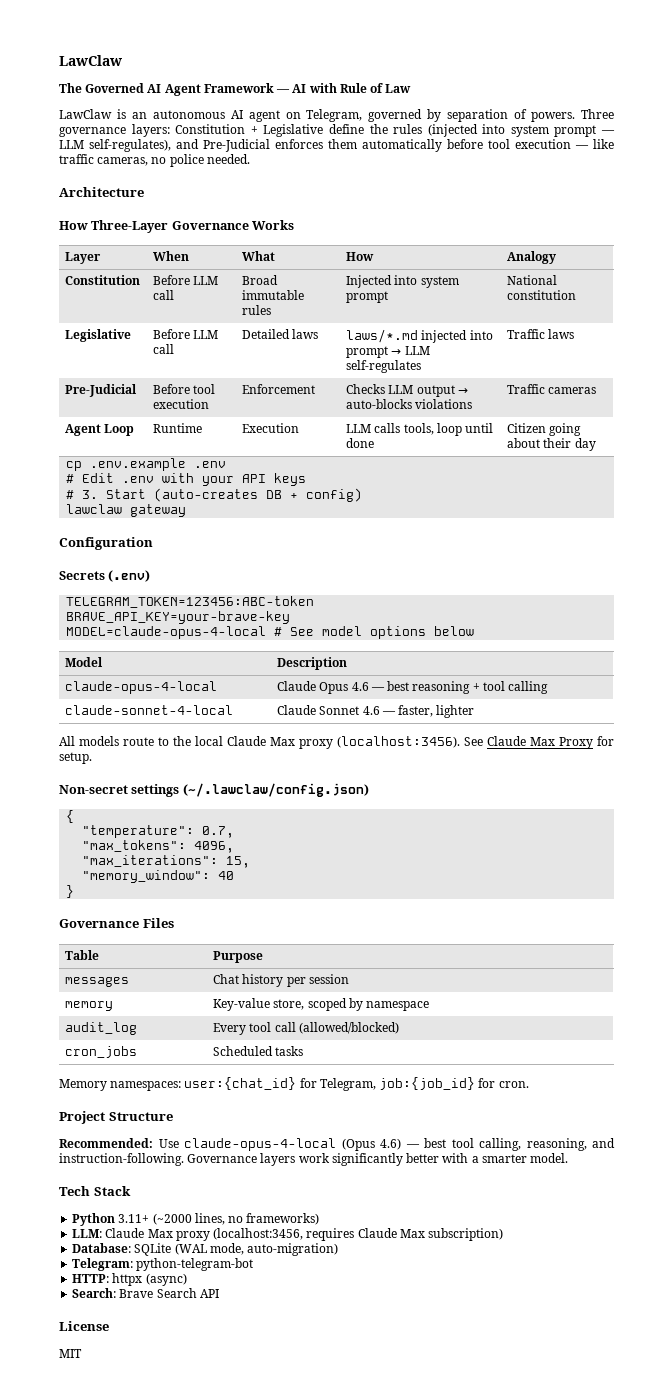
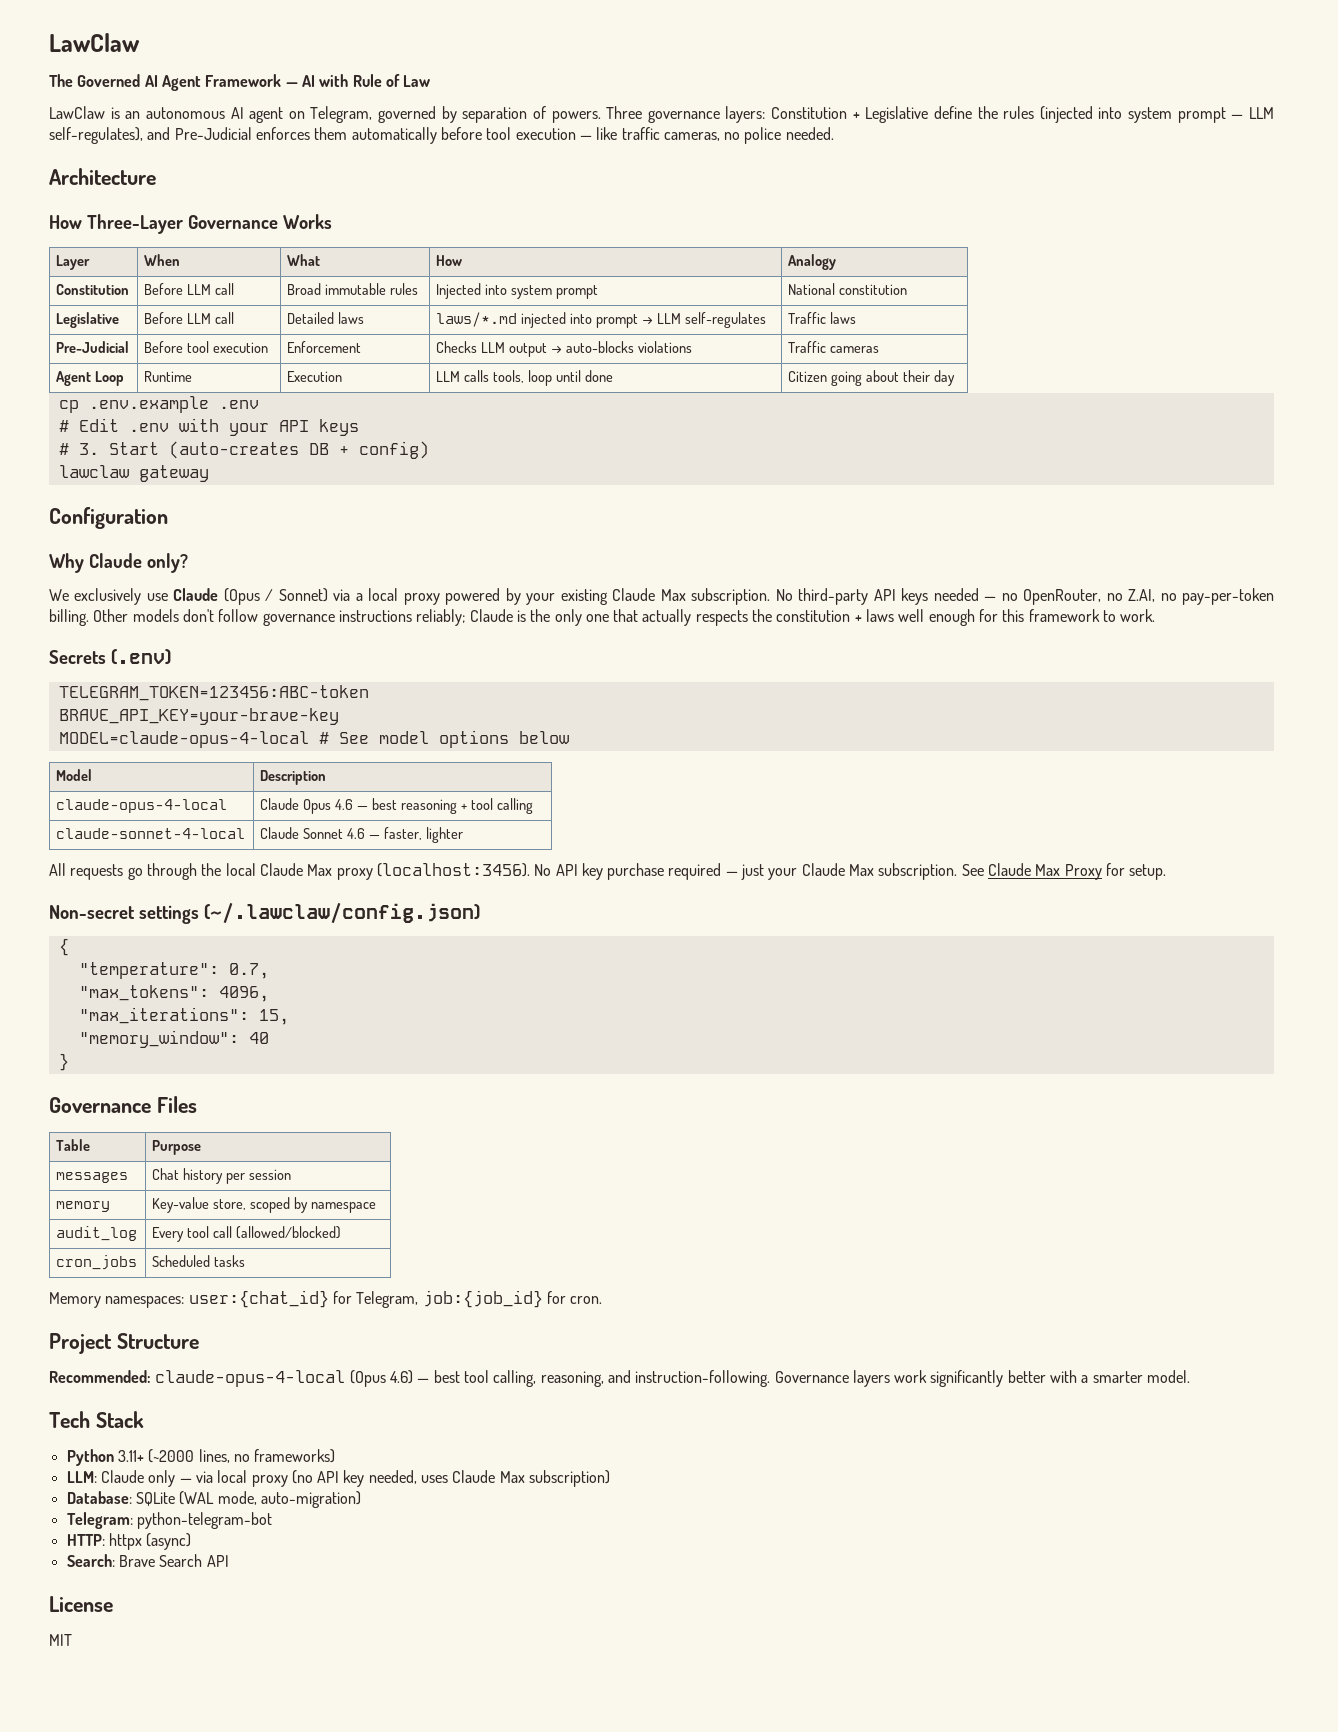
(153, 543) none -> [49,553,188,573] [49,588,1275,605] [49,609,1156,626] // Why Claude only? // We exclusively use Claude (Opus / Sonnet) via a local proxy powered by your existing Claude Max subscription. No third-party API keys needed — no OpenRouter, no Z.AI, no pay-per-token billing. Other models don't follow governance instructions reliably; Claude is the only one that actually respects the constitution + laws well enough for this framework to work.
[79,736,169,746] models route to -> [70,863,197,880] requests go through
(460, 742) none -> [534,863,958,880] No API key purchase required — just your Claude Max subscription.
[158,1139,179,1148] Use -> (151, 1376) none
[147,1228,355,1241] Max proxy (localhost:3456, requires -> [148,1470,449,1487] only — via local proxy (no API key needed, uses

